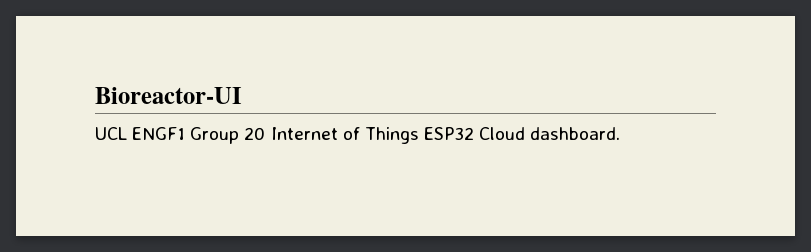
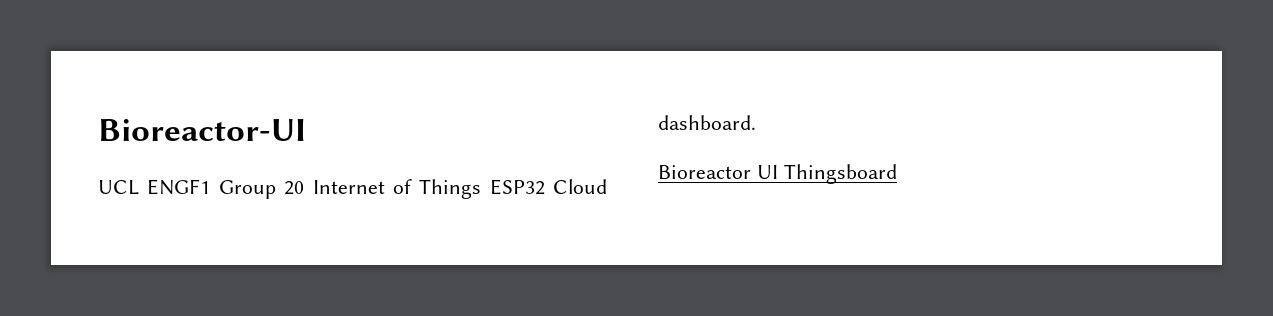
(621, 133) none -> [658,164,897,184] // Bioreactor UI Thingsboard

